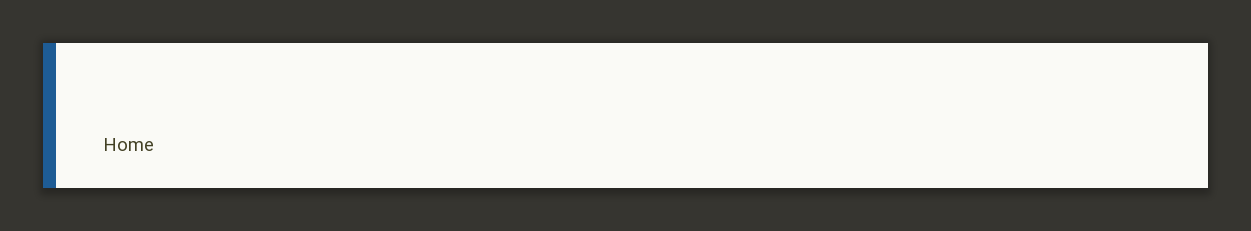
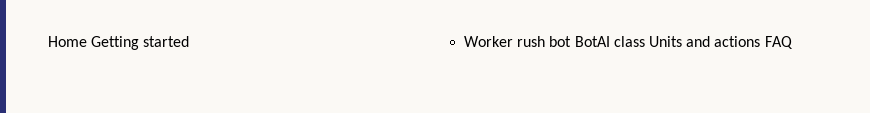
(154, 144) none -> [91,36,190,50] [464,36,793,49] Getting started // Worker rush bot BotAI class Units and actions FAQ

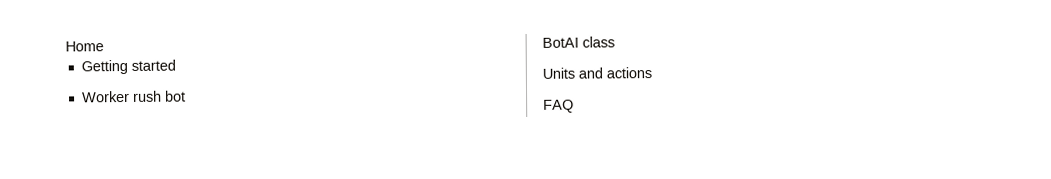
(87, 41) none -> (104, 46) //
(572, 41) none -> (186, 96) //
(645, 41) none -> (615, 42) //
(761, 41) none -> (652, 73) //

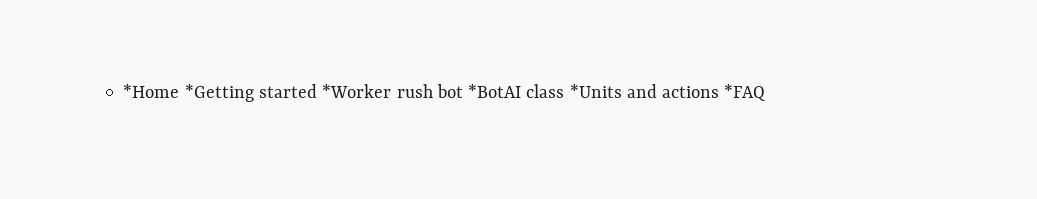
[65,41,104,52] [80,59,128,75] Home // Getting -> [123,84,254,102] *Home *Getting
[81,90,130,103] // Worker -> [322,84,392,98] *Worker
[542,37,579,48] // BotAI -> [468,84,522,98] *BotAI
[542,67,575,79] // Units -> [569,84,622,98] *Units
[543,99,574,113] // FAQ -> [724,84,766,101] *FAQ

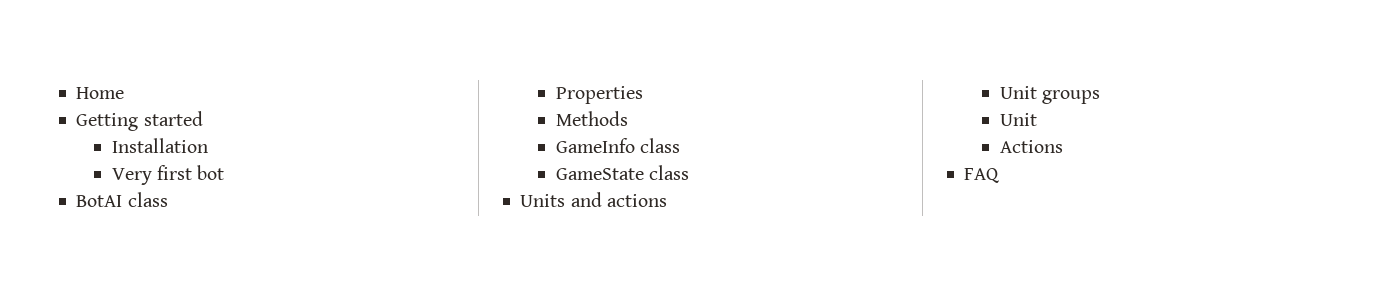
[123,84,254,102] *Home *Getting -> [76,87,125,99] [76,113,139,131] Home // Getting
[322,84,433,98] *Worker rush -> [111,138,208,153] [111,165,193,185] // Installation // Very first
[468,84,766,101] *BotAI class *Units and actions *FAQ -> [76,192,168,207] [555,86,643,104] [555,111,628,126] [555,138,681,153] [555,165,690,180] [520,192,667,207] [999,86,1101,104] [999,113,1037,126] [999,140,1063,153] [964,168,1000,183] // BotAI class // Properties // Methods // GameInfo class // GameState class // Units and actions // Unit groups // Unit // Actions // FAQ

